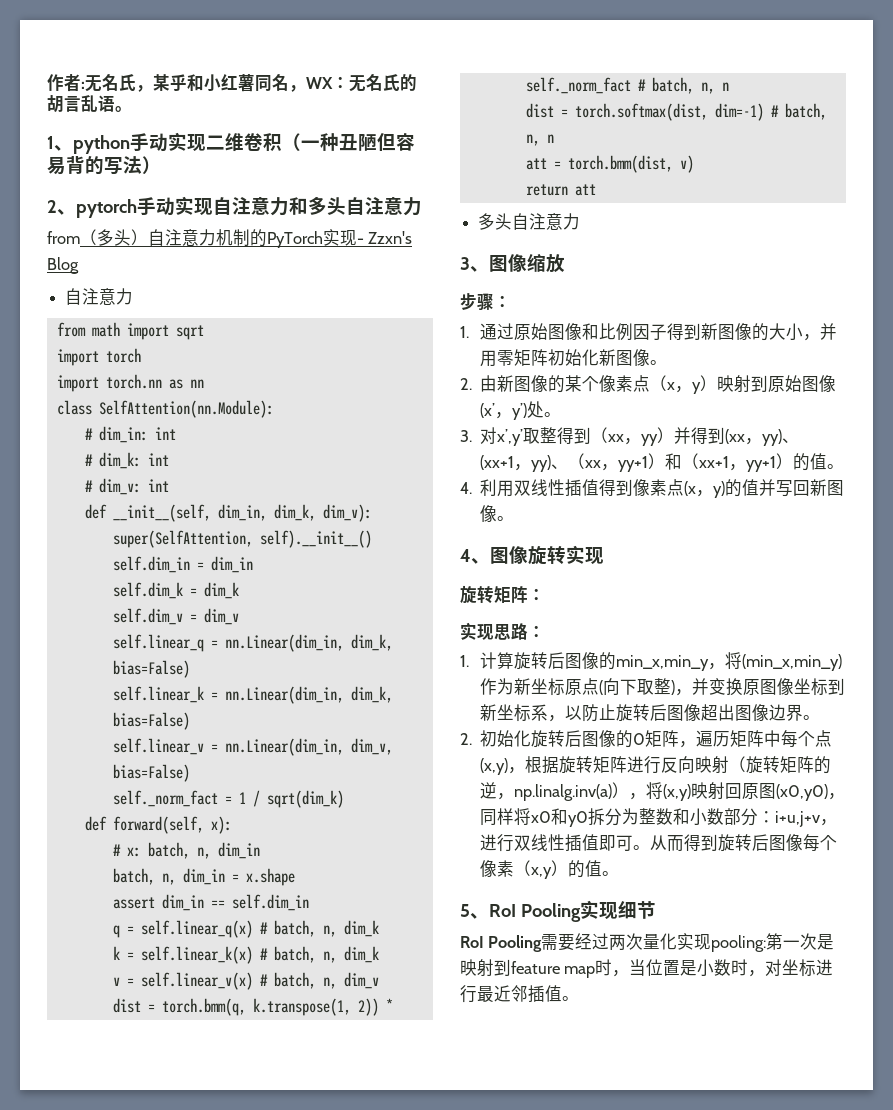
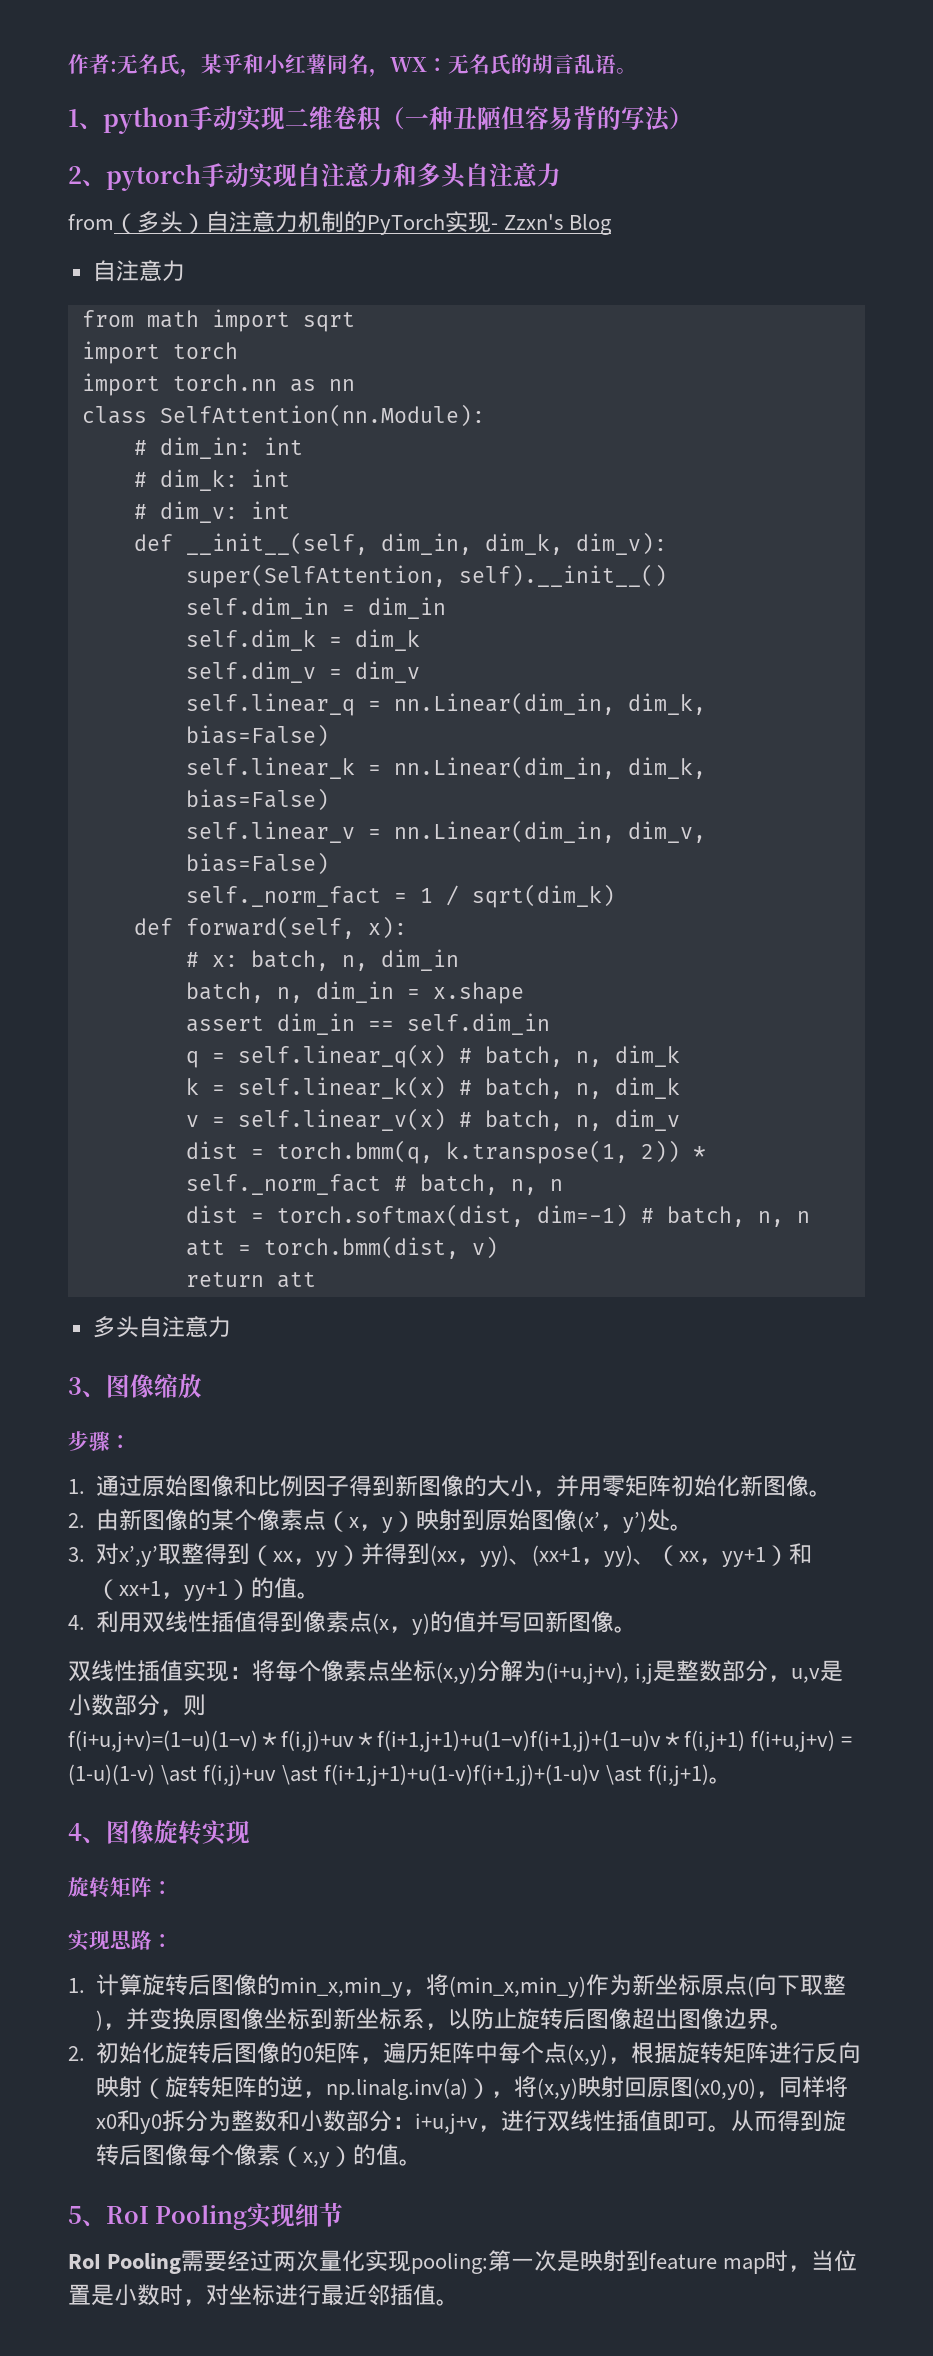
(515, 518) none -> [68,1660,844,1684] [68,1694,206,1716] [68,1730,853,1752] [68,1764,733,1786] // 双线性插值实现：将每个像素点坐标(x,y)分解为(i+u,j+v), i,j是整数部分，u,v是小数部分，则f(i+u,j+v)=(1−u)(1−v)∗f(i,j)+uv∗f(i+1,j+1)+u(1−v)f(i+1,j)+(1−u)v∗f(i,j+1) f(i+u,j+v) = (1-u)(1-v) \ast f(i,j)+uv \ast f(i+1,j+1)+u(1-v)f(i+1,j)+(1-u)v \ast f(i,j+1)。

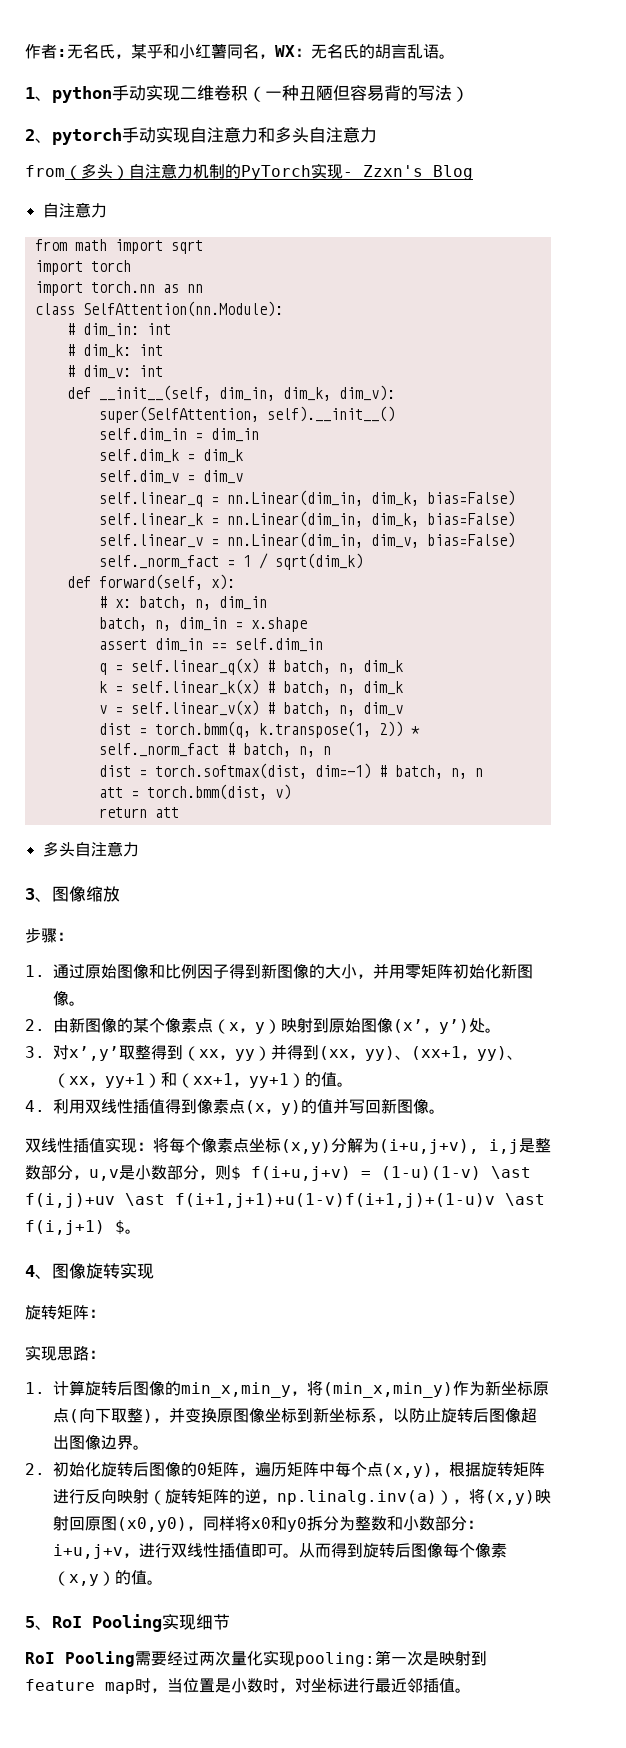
[68,1730,745,1752] f(i+u,j+v)=(1−u)(1−v)∗f(i,j)+uv∗f(i+1,j+1)+u(1−v)f(i+1,j)+(1−u)v∗f(i,j+1) -> [231,1166,241,1180] $
(710, 1775) none -> [115,1220,125,1234] $

